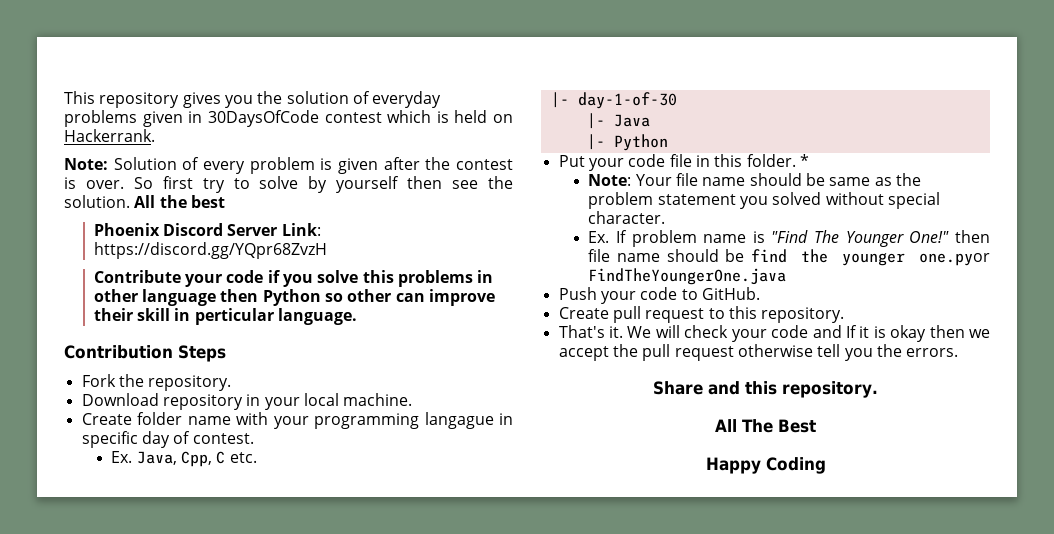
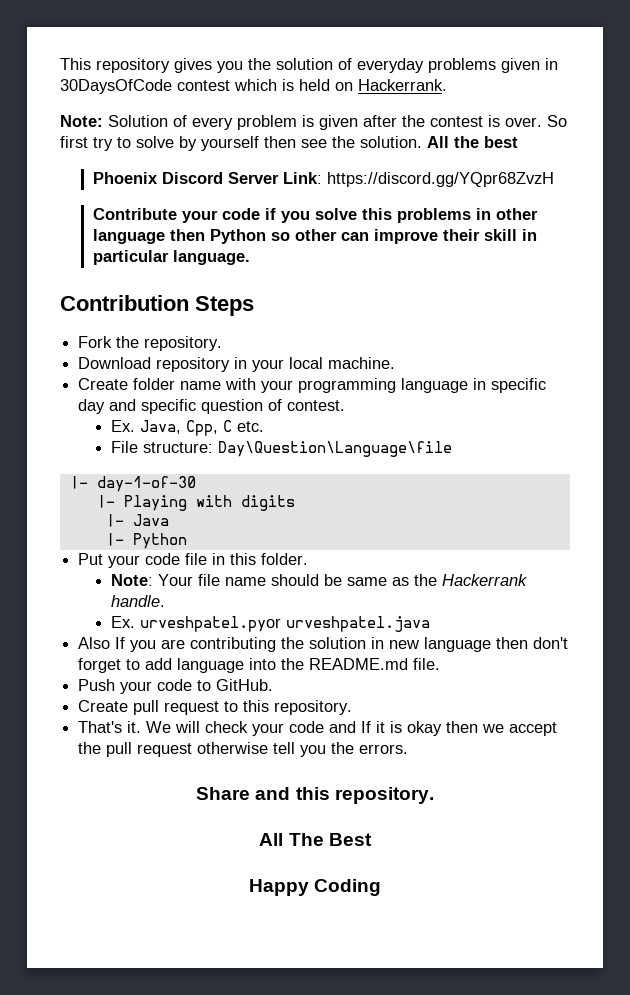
[194,308,274,325] perticular -> [92,250,169,265] particular
[424,412,494,429] langague -> [401,378,469,393] language
(170, 439) none -> [109,399,264,414] and specific question
(257, 457) none -> [110,441,452,457] // File structure: Day\Question\Language\file
(677, 100) none -> [96,495,295,511] // |- Playing with digits
[799,154,809,167] * -> (309, 559) none
[588,192,940,209] [588,211,666,224] [588,230,991,247] [588,249,990,266] [588,268,787,285] problem statement you solved without special character. // Ex. If problem name is "Find The Younger One!" then file name should be find the younger one.pyor FindTheYoungerOne.java -> [441,574,527,586] [110,595,165,607] [110,616,430,632] [78,637,569,652] [78,658,441,673] Hackerrank handle. // Ex. urveshpatel.pyor urveshpatel.java // Also If you are contributing the solution in new language then don't forget to add language into the README.md file.

